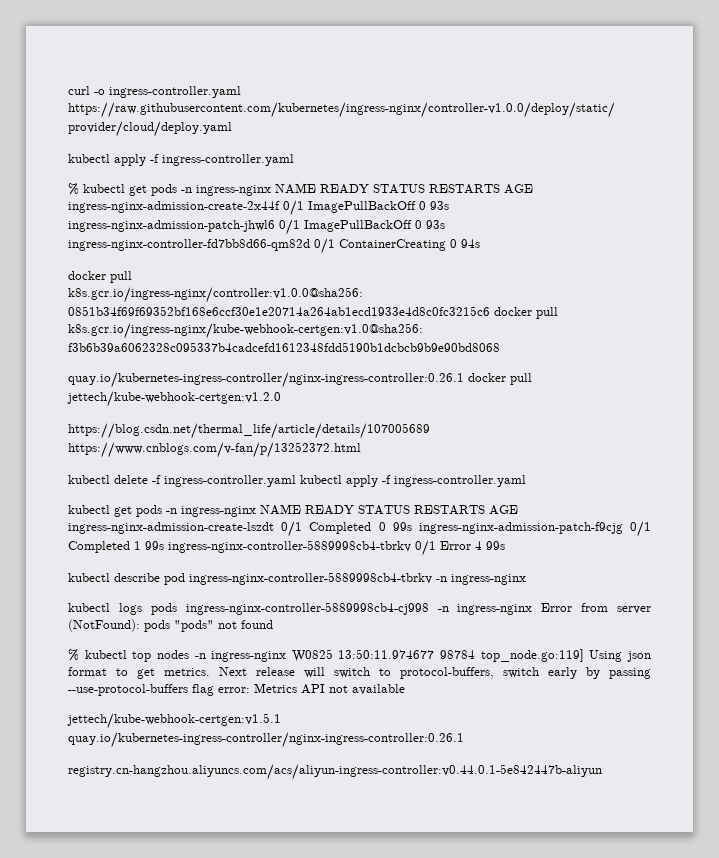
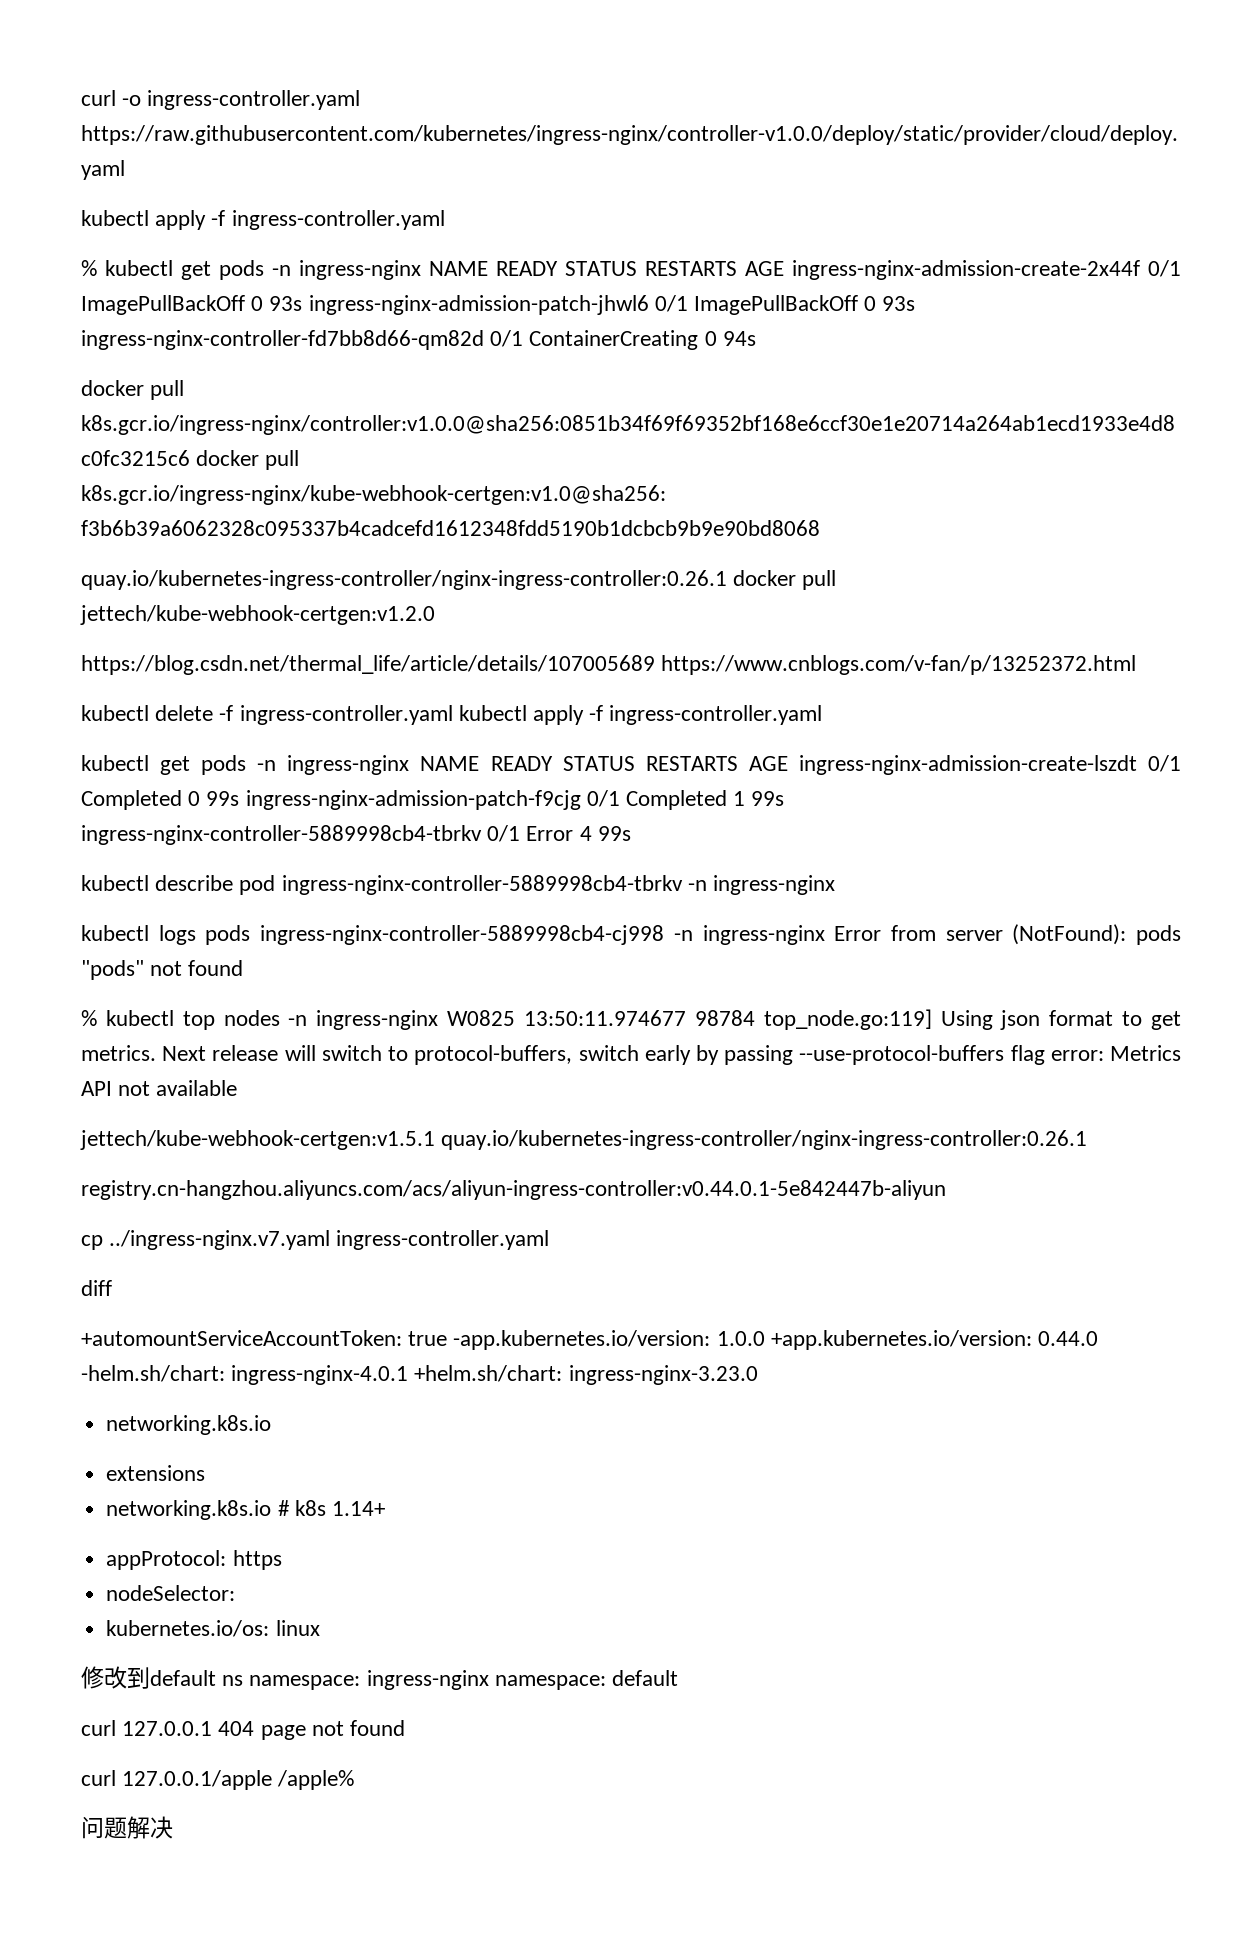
(602, 772) none -> [81,1230,550,1250] [81,1280,112,1296] [81,1330,1099,1350] [81,1365,758,1385] [106,1415,272,1435] [106,1465,206,1481] [106,1500,385,1520] [106,1550,282,1570] [106,1585,236,1601] [106,1620,320,1637] [81,1666,679,1690] [81,1720,406,1740] [81,1770,355,1790] [81,1816,173,1839] // cp ../ingress-nginx.v7.yaml ingress-controller.yaml // diff // +automountServiceAccountToken: true -app.kubernetes.io/version: 1.0.0 +app.kubernetes.io/version: 0.44.0 -helm.sh/chart: ingress-nginx-4.0.1 +helm.sh/chart: ingress-nginx-3.23.0 // networking.k8s.io // extensions // networking.k8s.io # k8s 1.14+ // appProtocol: https // nodeSelector: // kubernetes.io/os: linux // 修改到default ns namespace: ingress-nginx namespace: default // curl 127.0.0.1 404 page not found // curl 127.0.0.1/apple /apple% // 问题解决

